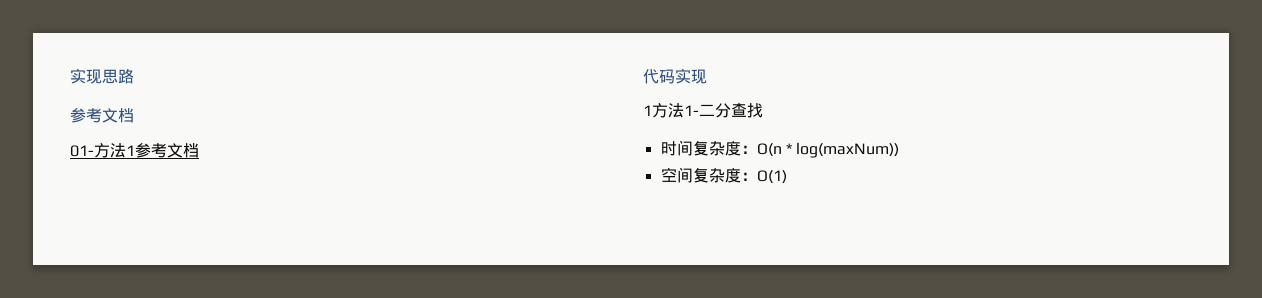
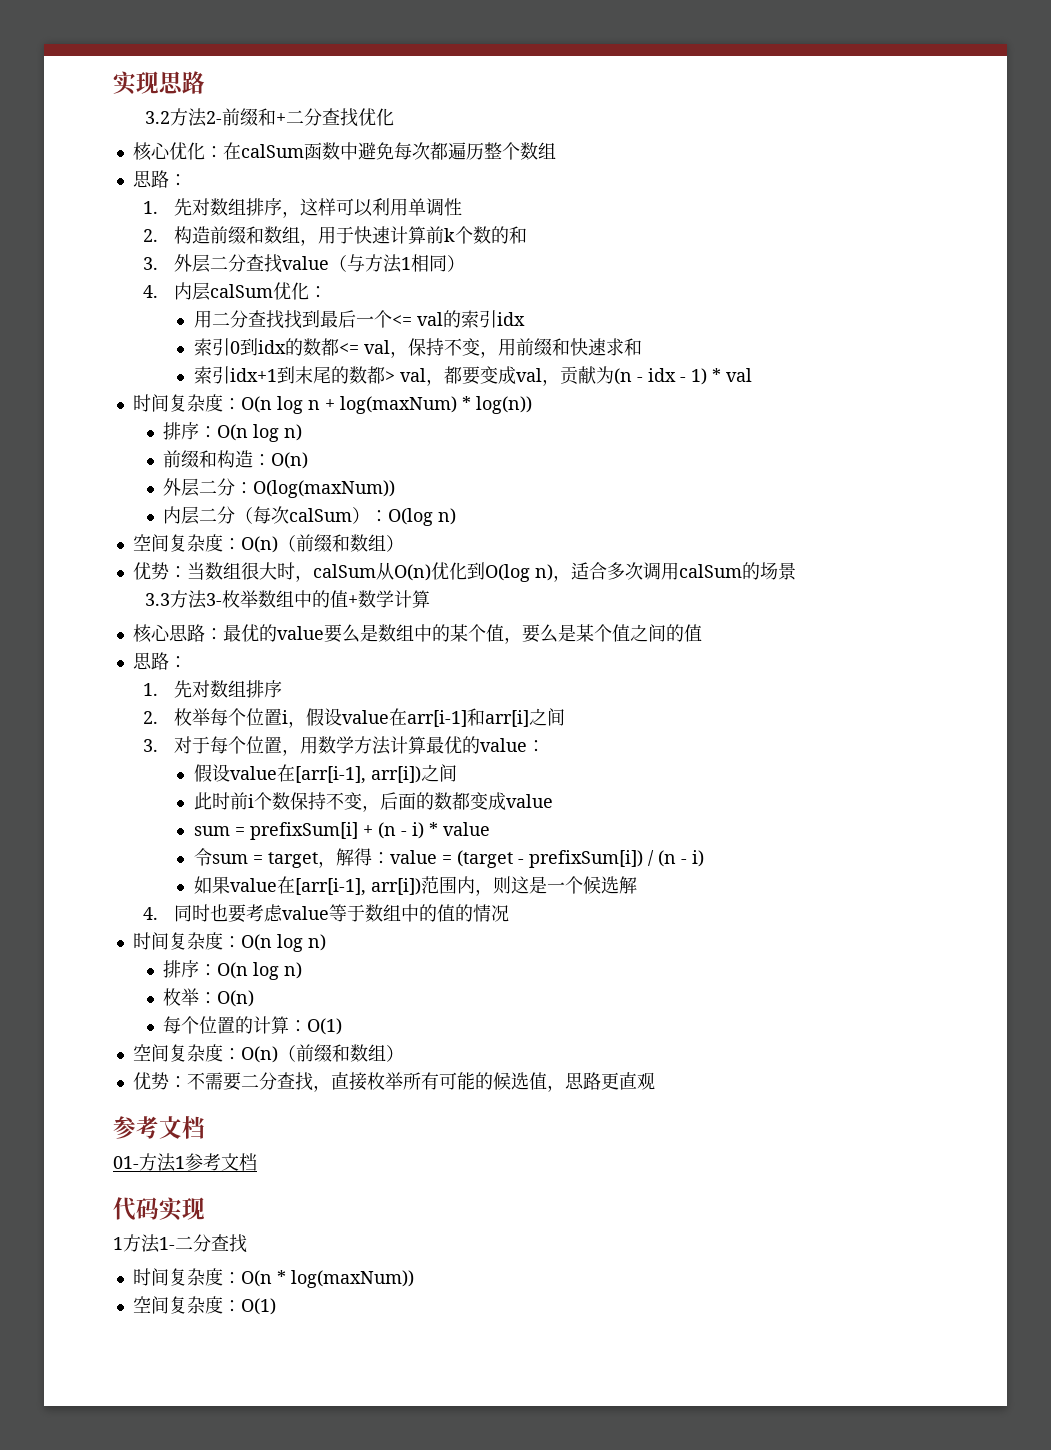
(134, 76) none -> [144,108,394,127] [132,142,556,161] [132,170,187,188] [143,198,462,218] [143,226,527,246] [143,254,465,273] [143,282,327,301] [193,310,525,329] [193,338,642,358] [193,366,752,386] [132,394,532,414] [163,422,303,442] [163,450,309,469] [163,478,396,498] [163,506,457,526] [132,534,404,553] [132,562,796,582] [144,590,430,609] [132,624,702,644] [132,652,187,670] [143,680,282,698] [143,708,565,728] [143,736,545,756] [193,764,457,784] [193,792,553,812] [193,822,490,840] [193,848,704,868] [193,876,637,896] [143,904,509,923] [132,932,326,952] [163,960,303,980] [163,988,255,1007] [163,1016,343,1035] [132,1044,404,1063] [132,1072,655,1092] // 3.2方法2-前缀和+二分查找优化 // 核心优化：在calSum函数中避免每次都遍历整个数组 // 思路： // 1.先对数组排序，这样可以利用单调性 // 2.构造前缀和数组，用于快速计算前k个数的和 // 3.外层二分查找value（与方法1相同） // 4.内层calSum优化： // 用二分查找找到最后一个<= val的索引idx // 索引0到idx的数都<= val，保持不变，用前缀和快速求和 // 索引idx+1到末尾的数都> val，都要变成val，贡献为(n - idx - 1) * val // 时间复杂度：O(n log n + log(maxNum) * log(n)) // 排序：O(n log n) // 前缀和构造：O(n) // 外层二分：O(log(maxNum)) // 内层二分（每次calSum）：O(log n) // 空间复杂度：O(n)（前缀和数组） // 优势：当数组很大时，calSum从O(n)优化到O(log n)，适合多次调用calSum的场景 // 3.3方法3-枚举数组中的值+数学计算 // 核心思路：最优的value要么是数组中的某个值，要么是某个值之间的值 // 思路： // 1.先对数组排序 // 2.枚举每个位置i，假设value在arr[i-1]和arr[i]之间 // 3.对于每个位置，用数学方法计算最优的value： // 假设value在[arr[i-1], arr[i])之间 // 此时前i个数保持不变，后面的数都变成value // sum = prefixSum[i] + (n - i) * value // 令sum = target，解得：value = (target - prefixSum[i]) / (n - i) // 如果value在[arr[i-1], arr[i])范围内，则这是一个候选解 // 4.同时也要考虑value等于数组中的值的情况 // 时间复杂度：O(n log n) // 排序：O(n log n) // 枚举：O(n) // 每个位置的计算：O(1) // 空间复杂度：O(n)（前缀和数组） // 优势：不需要二分查找，直接枚举所有可能的候选值，思路更直观

